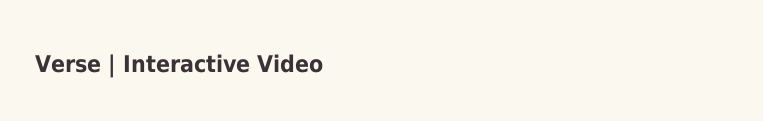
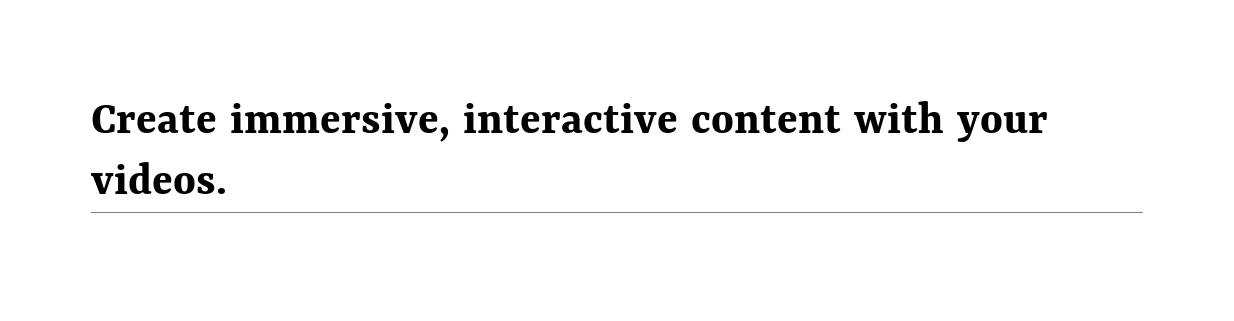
[35,54,323,78] Verse | Interactive Video -> [91,101,1048,142] [91,162,227,194] Create immersive, interactive content with your videos.

